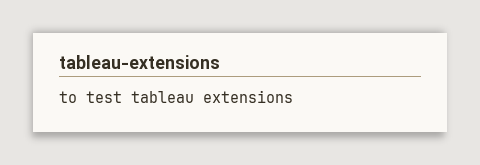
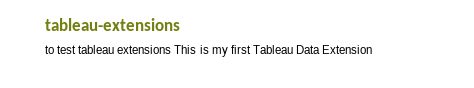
(293, 96) none -> [174,45,373,57] This is my first Tableau Data Extension

